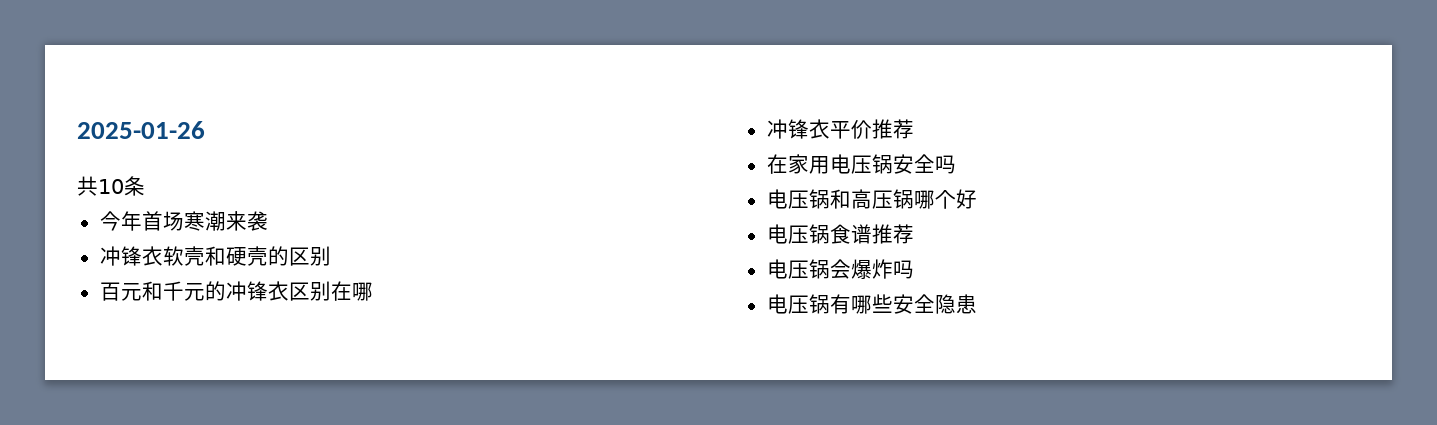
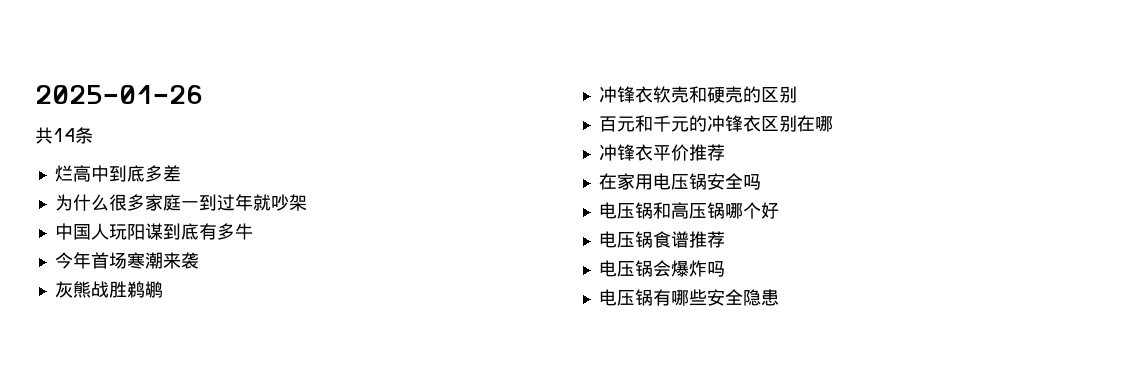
[98,179,124,194] 10 -> [53,128,75,142] 14
(145, 186) none -> [54,165,181,182] [54,194,307,211] [54,223,253,240] // 烂高中到底多差 // 为什么很多家庭一到过年就吵架 // 中国人玩阳谋到底有多牛
(268, 221) none -> [54,281,163,298] // 灰熊战胜鹈鹕

